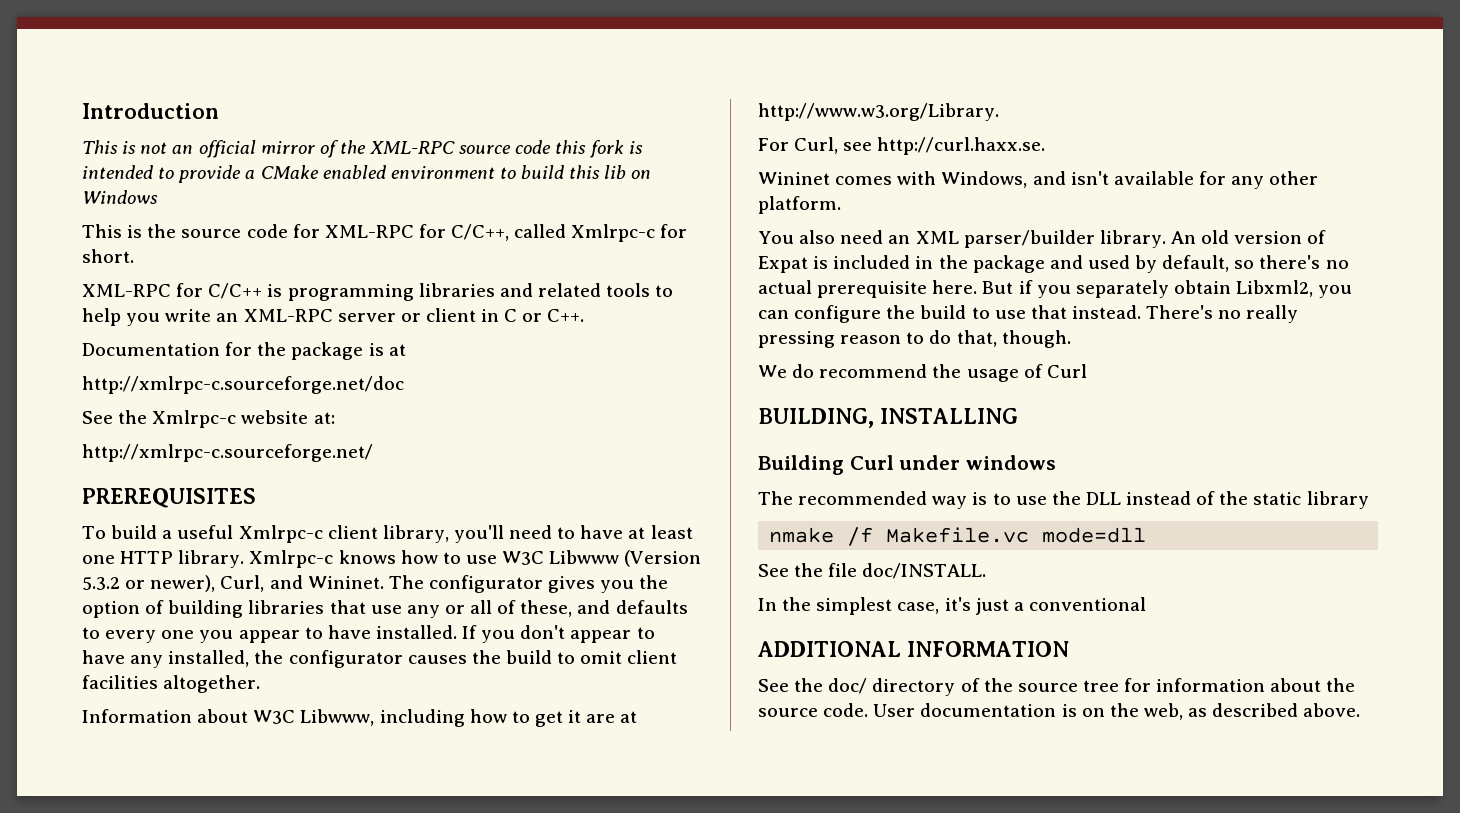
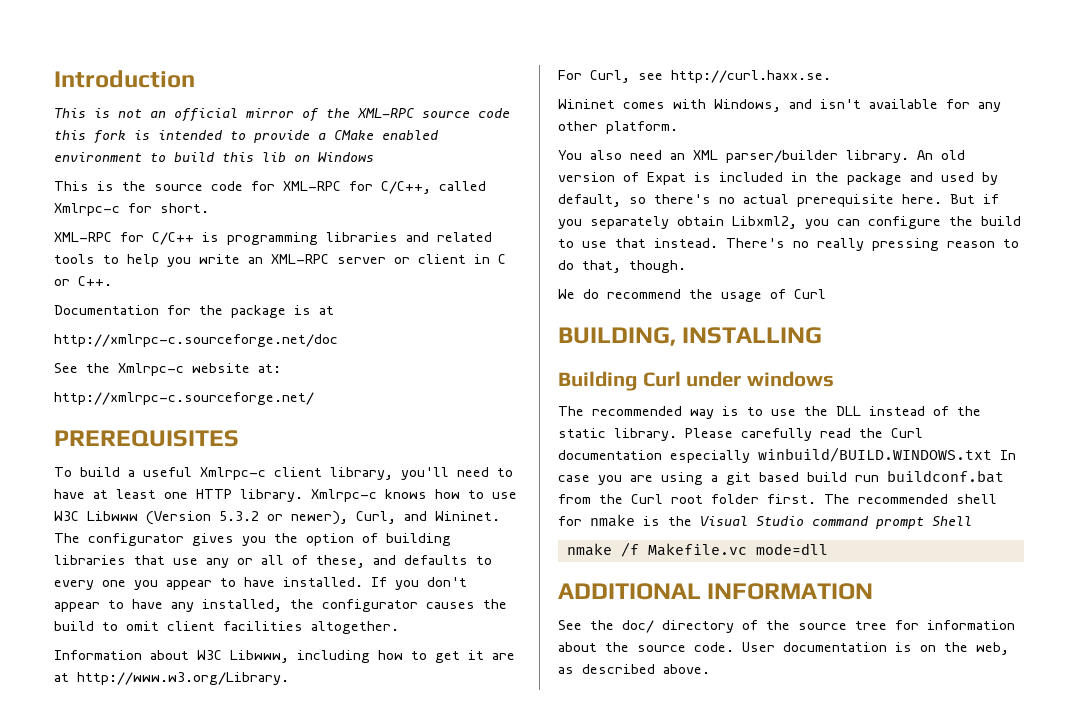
[1306,491,1369,509] [769,527,1147,546] [758,563,987,579] [758,597,1146,615] library // nmake /f Makefile.vc mode=dll // See the file doc/INSTALL. // In the simplest case, it's just a conventional -> [614,428,923,441] [558,447,1016,463] [558,470,1004,485] [558,494,997,504] [558,514,972,529] [566,542,828,557] library. Please carefully read the Curl documentation especially winbuild/BUILD.WINDOWS.txt In case you are using a git based build run buildconf.bat from the Curl root folder first. The recommended shell for nmake is the Visual Studio command prompt Shell // nmake /f Makefile.vc mode=dll

